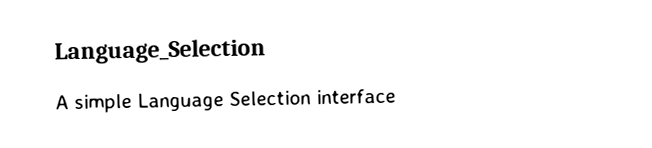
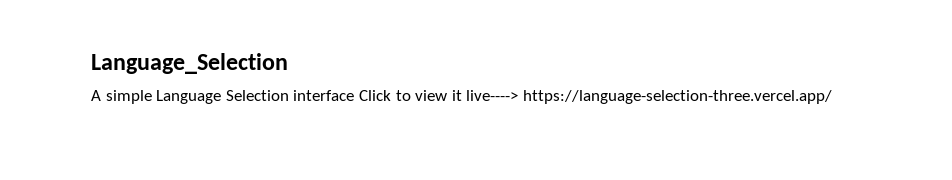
(396, 96) none -> [358,90,832,104] Click to view it live----> https://language-selection-three.vercel.app/

